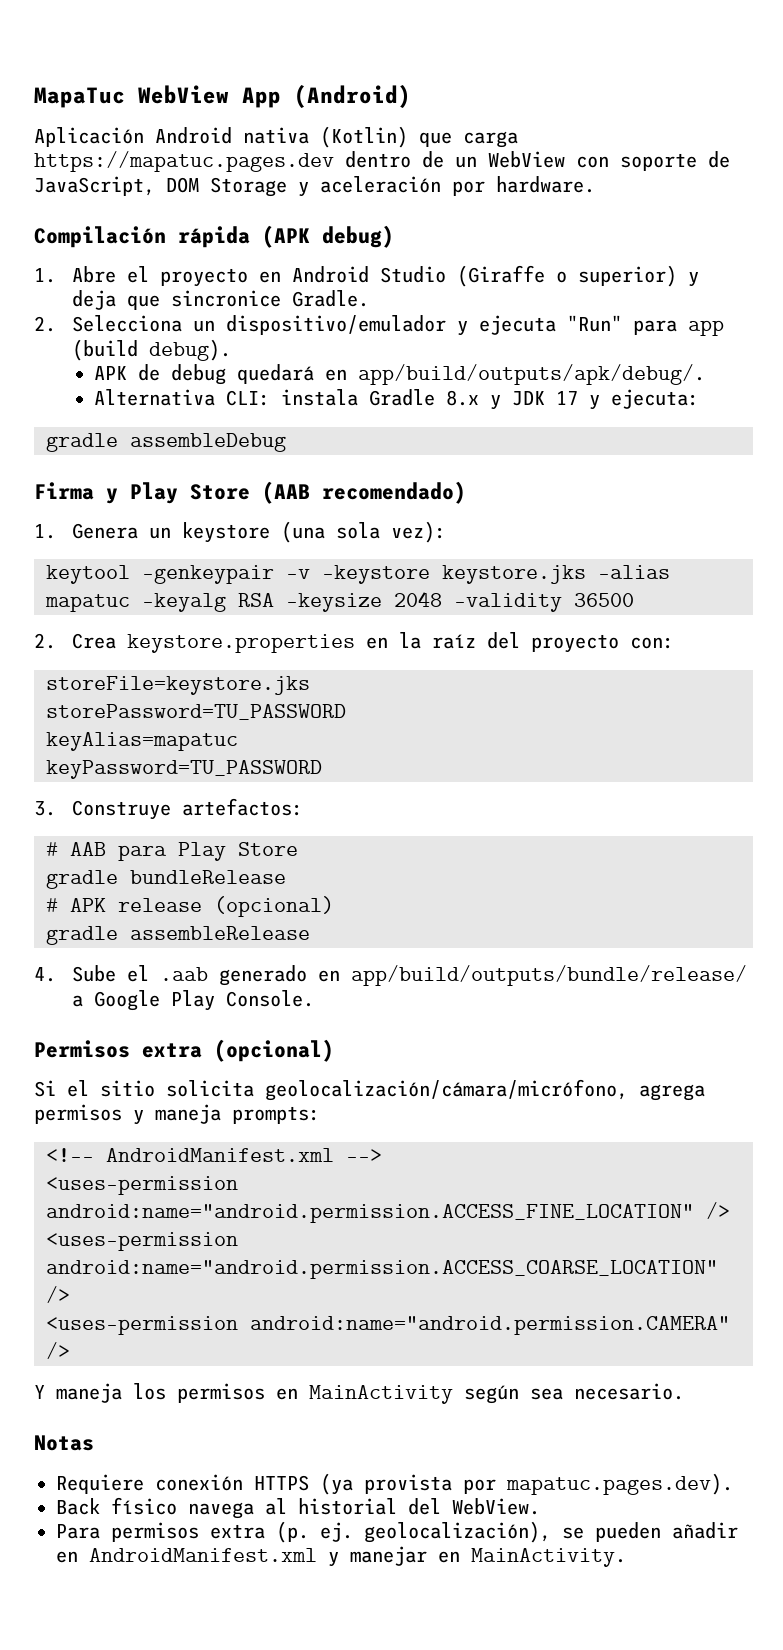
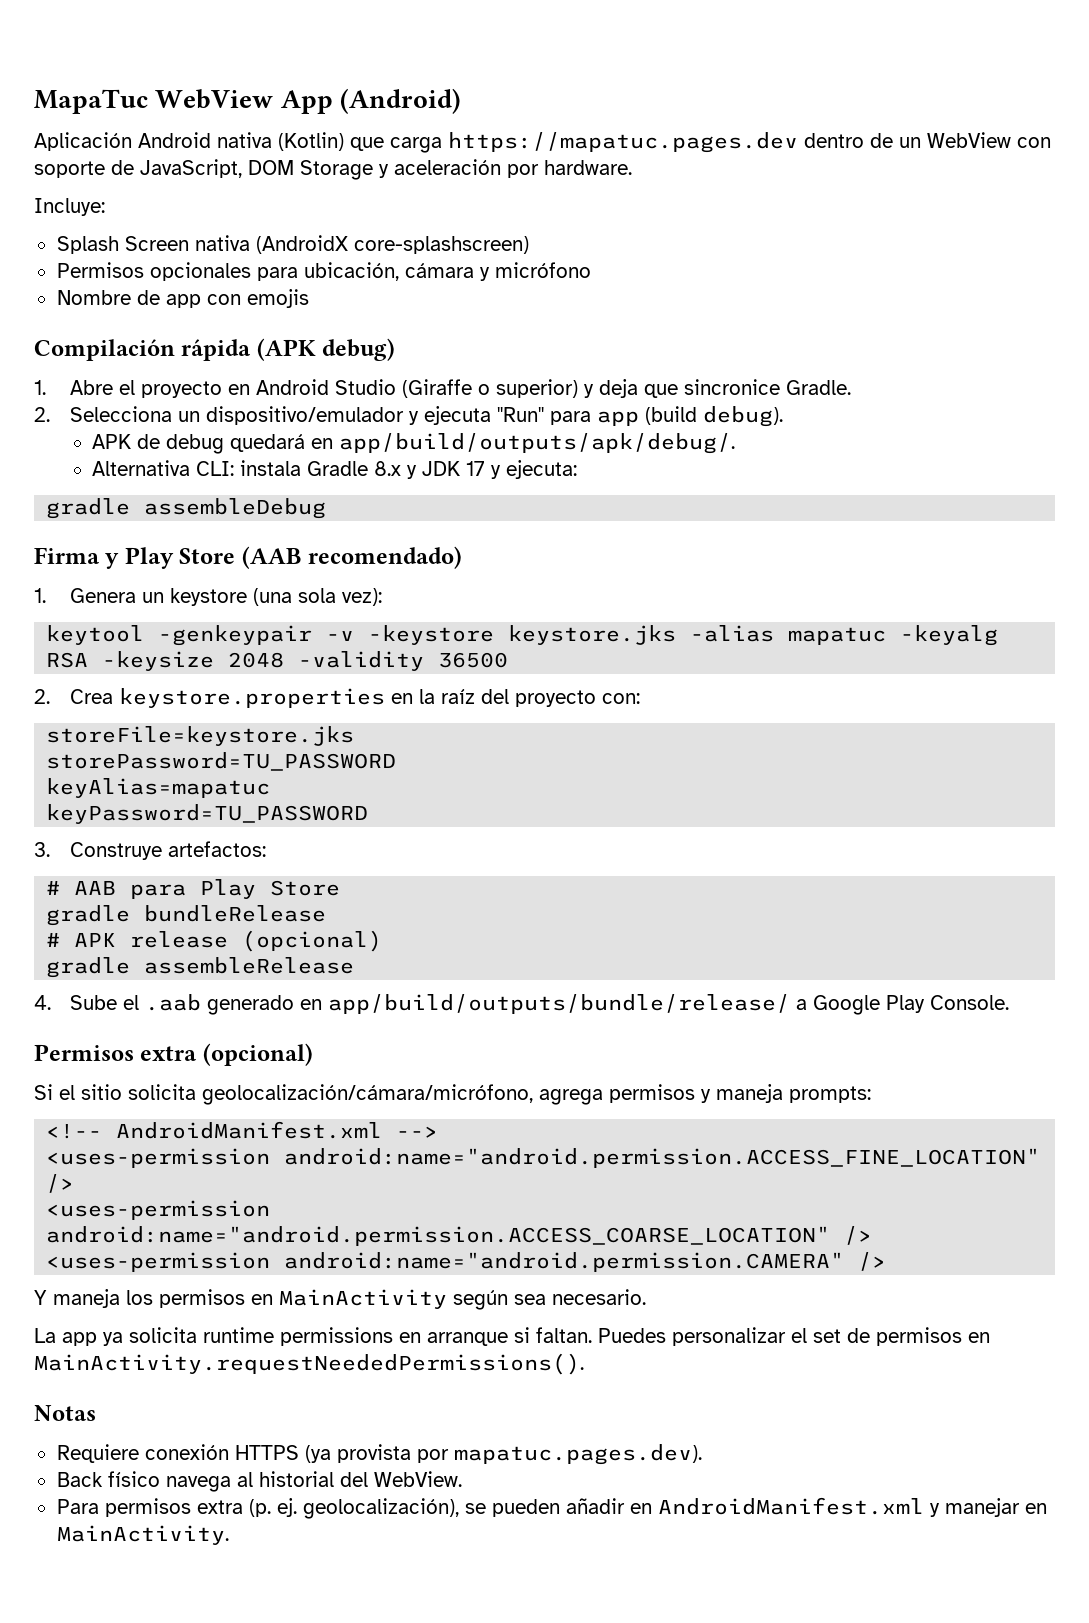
(595, 184) none -> [34,198,105,216] [56,235,529,254] [56,262,591,281] [56,289,309,308] // Incluye: // Splash Screen nativa (AndroidX core-splashscreen) // Permisos opcionales para ubicación, cámara y micrófono // Nombre de app con emojis
(684, 1391) none -> [34,1327,990,1346] [34,1353,584,1375] // La app ya solicita runtime permissions en arranque si faltan. Puedes personalizar el set de permisos en MainActivity.requestNeededPermissions().

